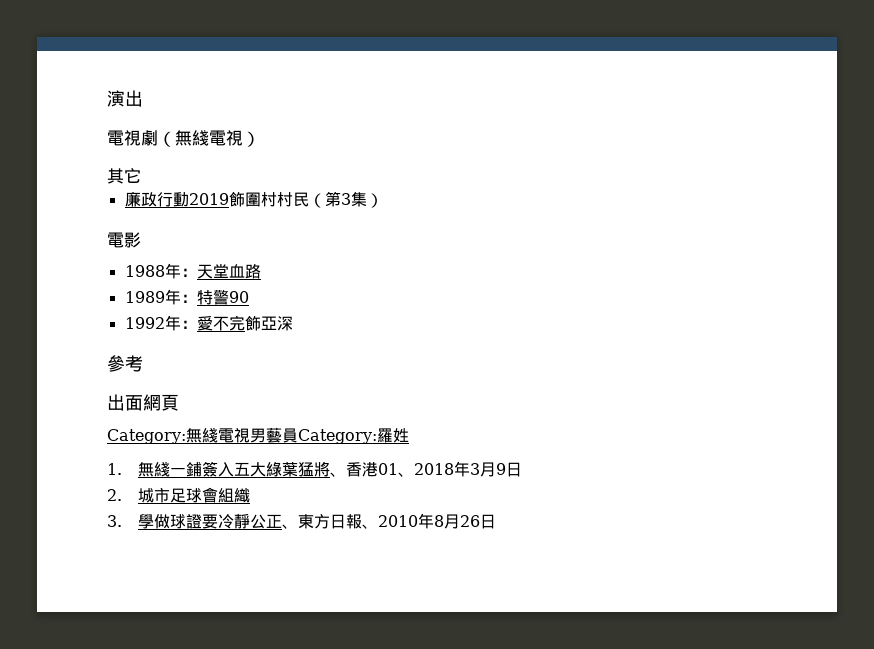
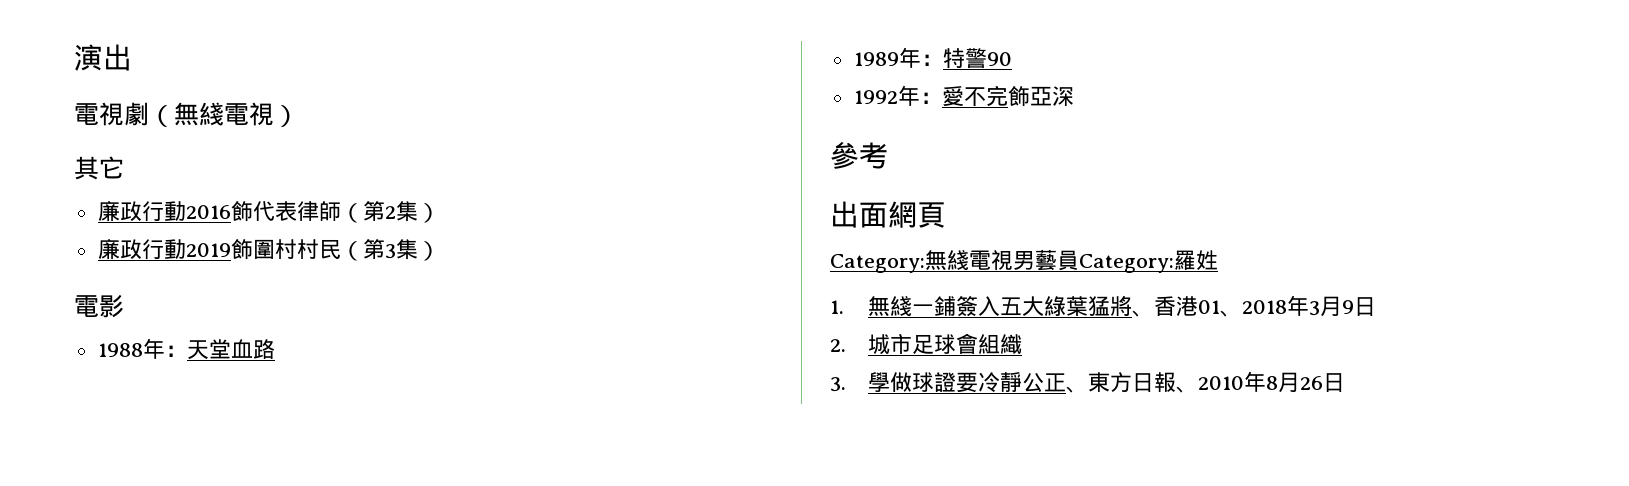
(141, 175) none -> [97,201,440,223] // 廉政行動2016飾代表律師（第2集）

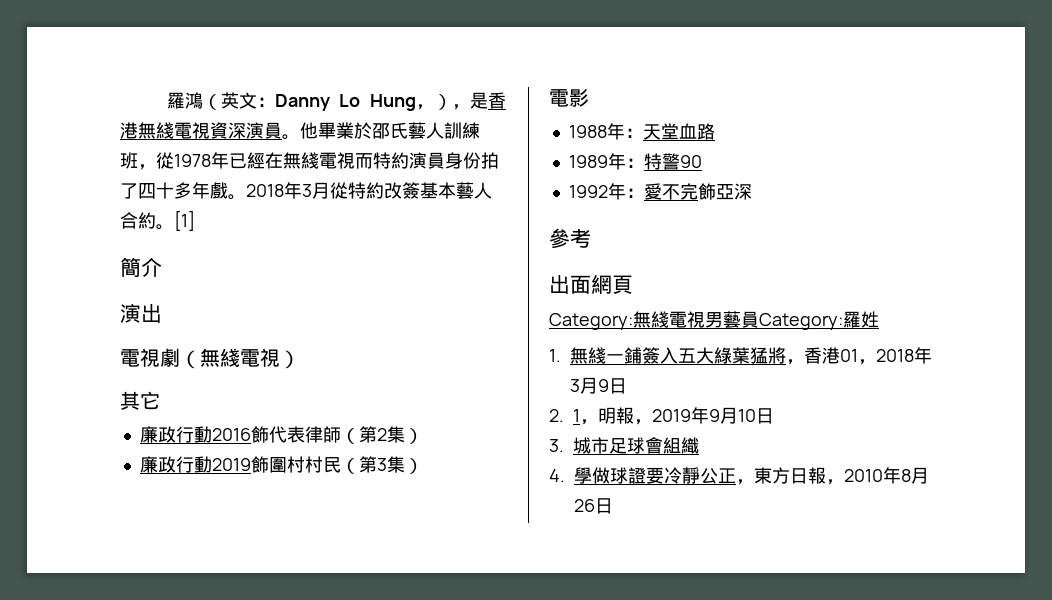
(74, 57) none -> [166,92,506,111] [120,122,480,140] [120,152,499,170] [120,182,492,200] [120,210,195,231] [120,257,162,277] 羅鴻（英文：Danny Lo Hung，），是香港無綫電視資深演員。他畢業於邵氏藝人訓練班，從1978年已經在無綫電視而特約演員身份拍了四十多年戲。2018年3月從特約改簽基本藝人合約。[1] // 簡介 //
[1131,310,1154,317] 、 -> [786,359,804,365] ，
[1219,310,1242,317] 、 -> [858,359,876,365] ，
(846, 345) none -> [573,407,774,425] [549,439,564,452] 1，明報，2019年9月10日 // 3.
[830,377,846,392] 3. -> [549,469,565,482] 4.
[1065,386,1088,393] 、 -> [736,479,754,485] ，
[1175,386,1198,393] 、 -> [826,479,844,485] ，

